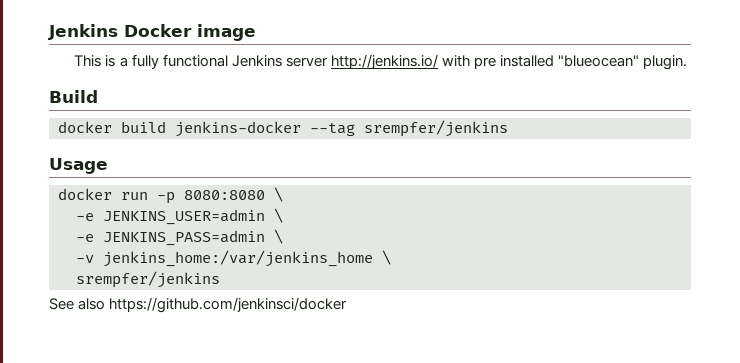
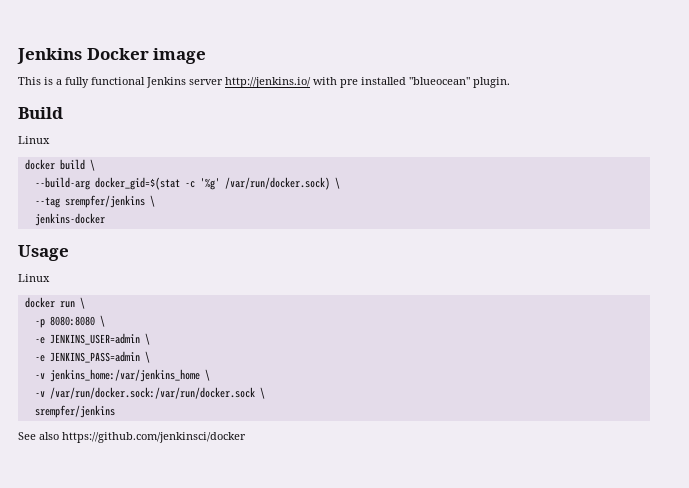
(98, 96) none -> [18,136,50,144] // Linux
[175,121,301,137] jenkins-docker -> [89,159,95,171] [34,177,340,190] \ // --build-arg docker_gid=$(stat -c '%g' /var/run/docker.sock) \ //
(508, 128) none -> [149,195,155,207] [34,213,105,226] \ // jenkins-docker
(108, 166) none -> [18,274,50,282] // Linux
(148, 196) none -> [79,297,85,309] \ //
(391, 257) none -> [34,387,265,399] // -v /var/run/docker.sock:/var/run/docker.sock \

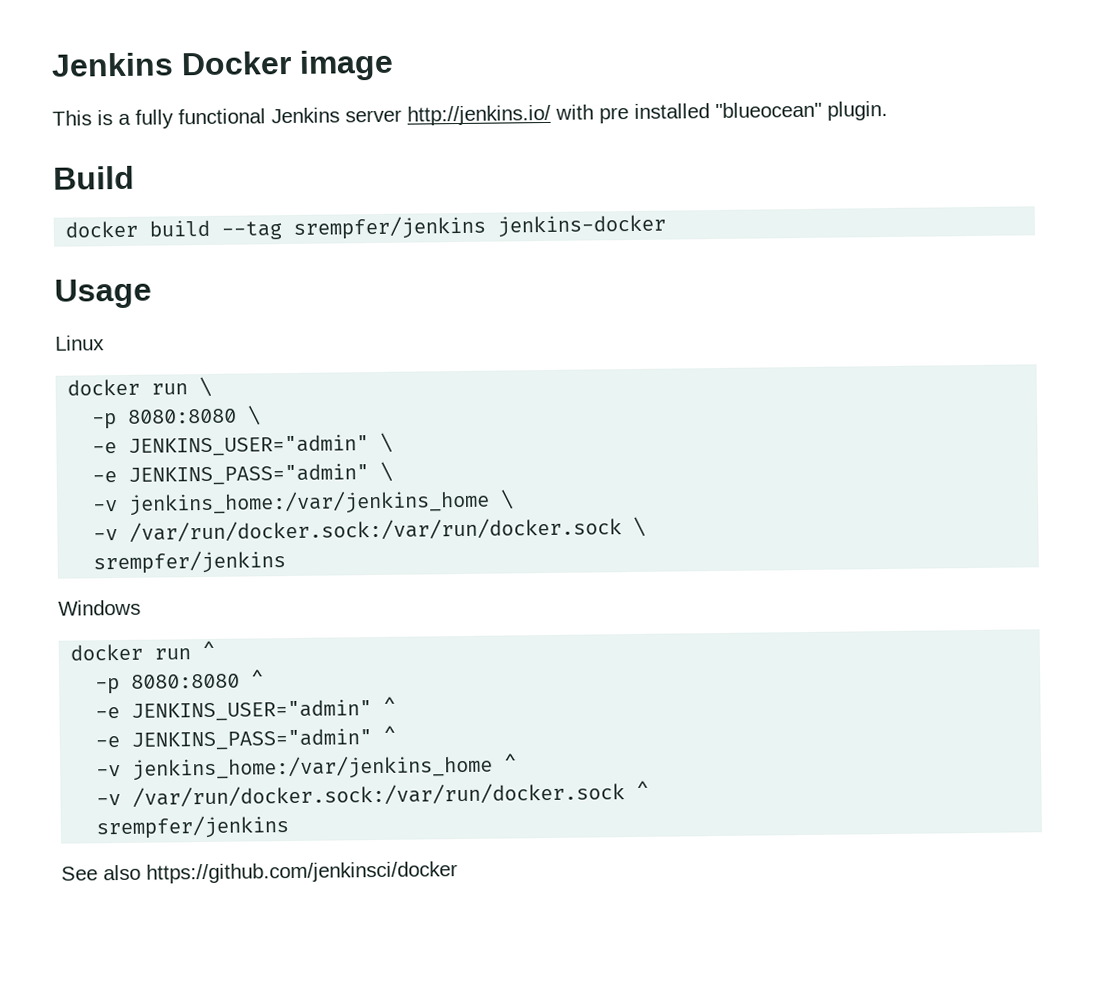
[18,136,50,144] // Linux -> (135, 177) none
[89,159,95,171] [34,177,340,190] \ // --build-arg docker_gid=$(stat -c '%g' /var/run/docker.sock) \ // -> (211, 228) none
[149,195,155,207] \ // -> (487, 227) none
[49,333,150,345] [34,351,140,363] JENKINS_USER=admin \ // -e JENKINS_PASS=admin -> [128,432,394,457] [92,463,370,486] JENKINS_USER="admin" \ // -e JENKINS_PASS="admin"
(115, 411) none -> [58,599,141,616] [70,640,216,661] [95,669,265,695] [95,696,397,722] [95,725,397,751] [96,753,518,781] [96,780,650,808] [96,815,290,840] // Windows // docker run ^ // -p 8080:8080 ^ // -e JENKINS_USER="admin" ^ // -e JENKINS_PASS="admin" ^ // -v jenkins_home:/var/jenkins_home ^ // -v /var/run/docker.sock:/var/run/docker.sock ^ // srempfer/jenkins

